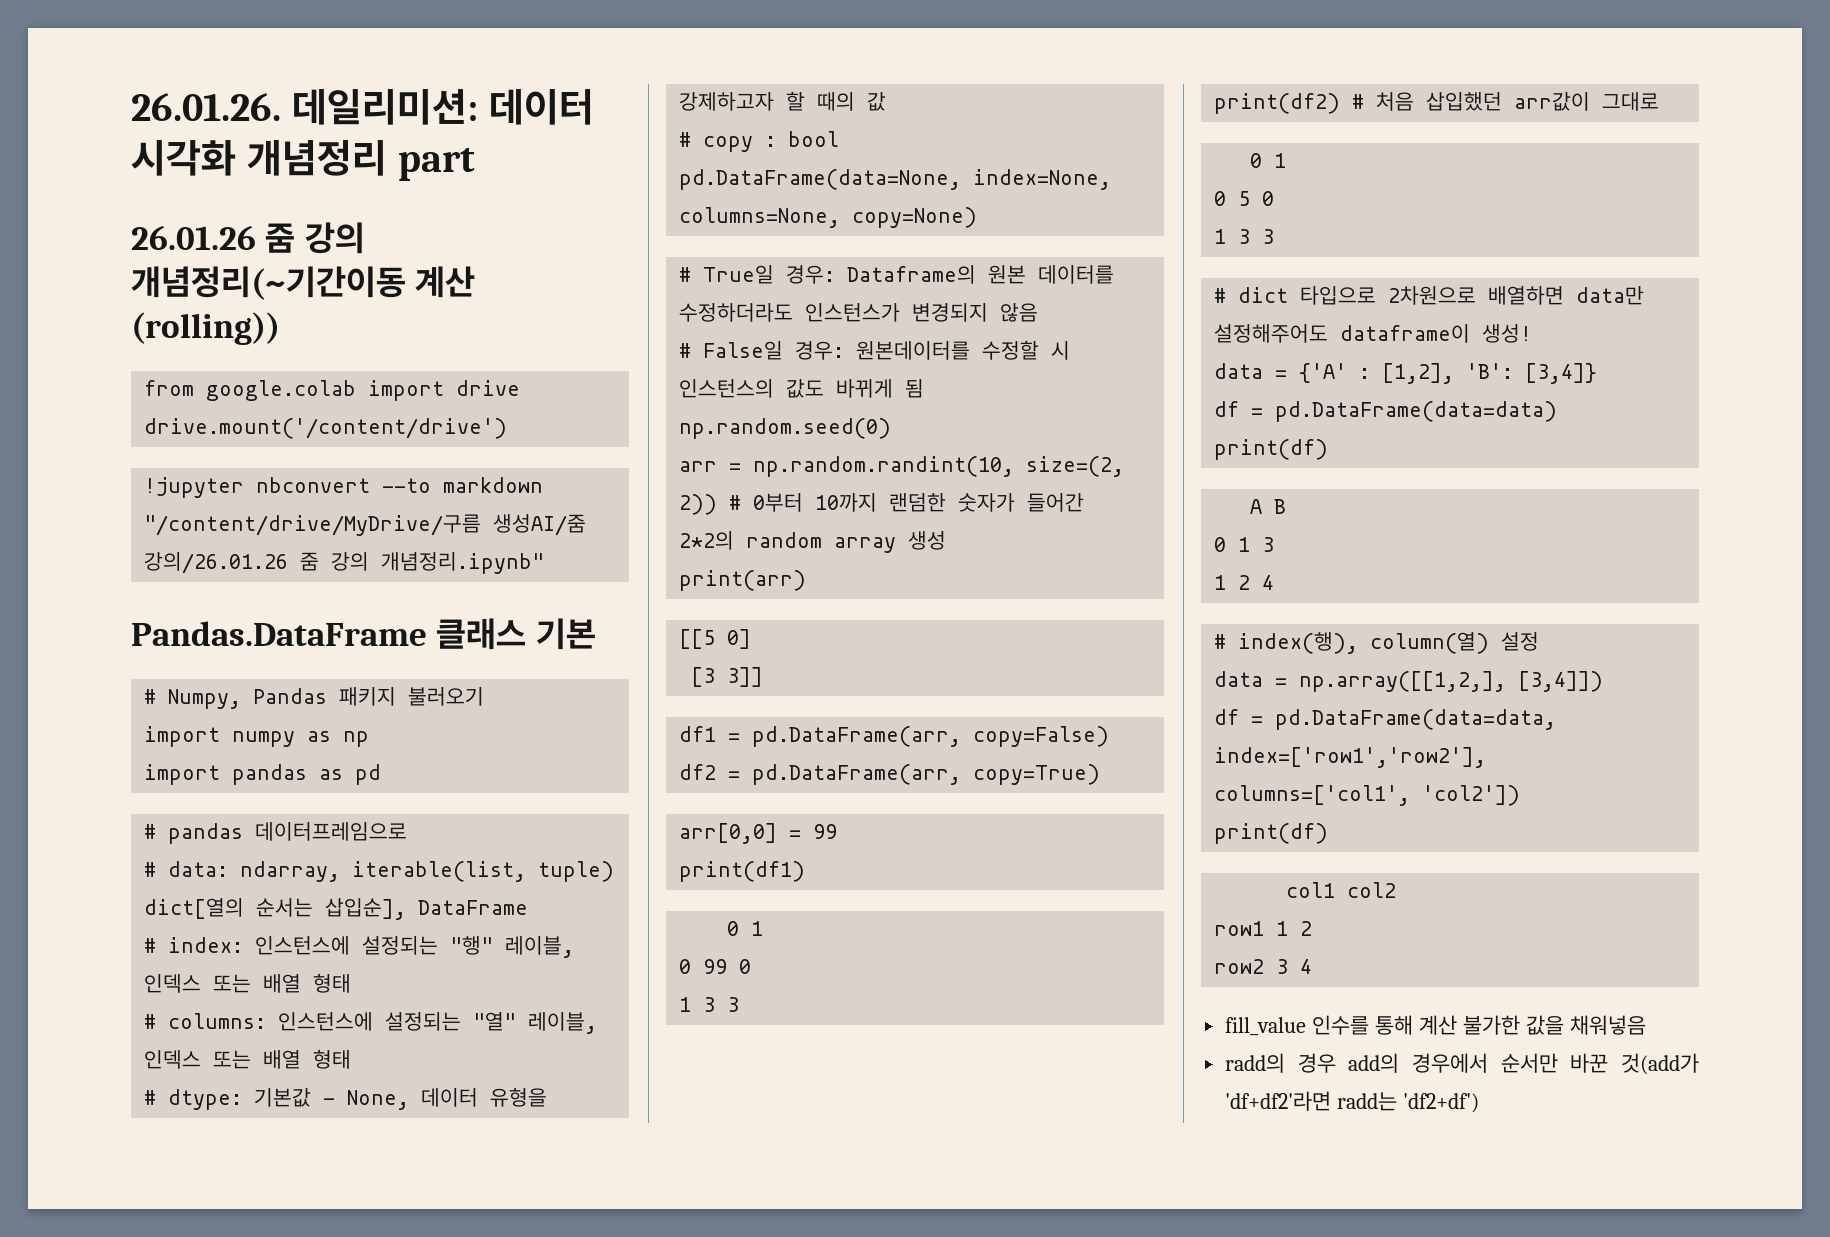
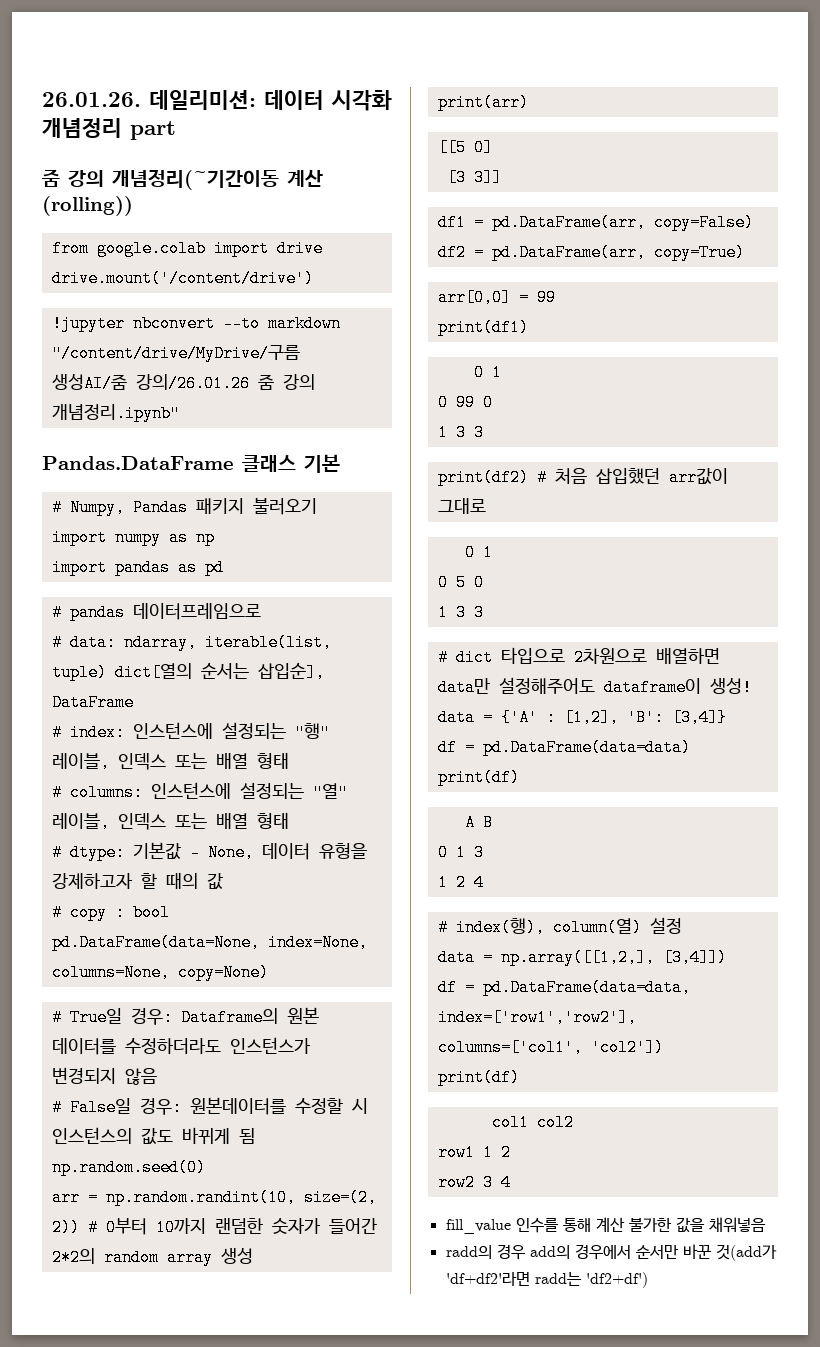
[131,225,256,250] 26.01.26 -> (176, 130) none

